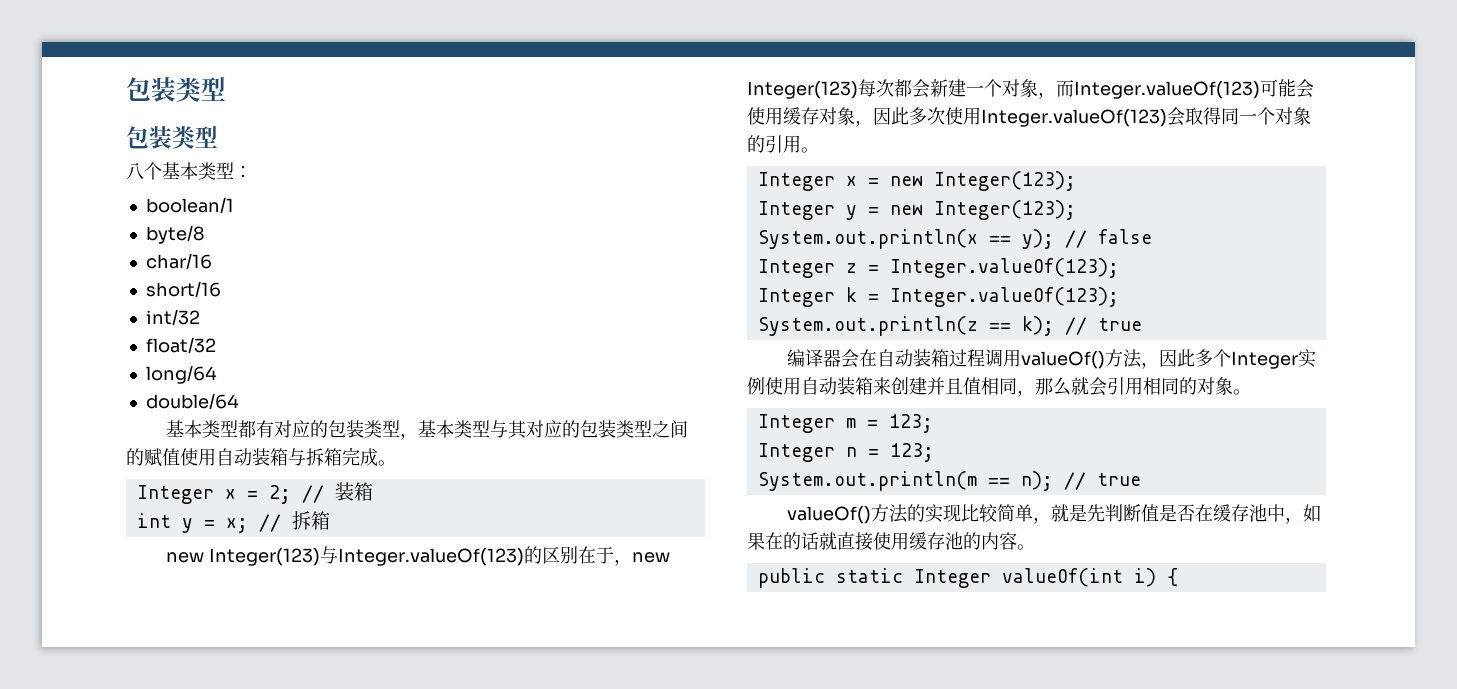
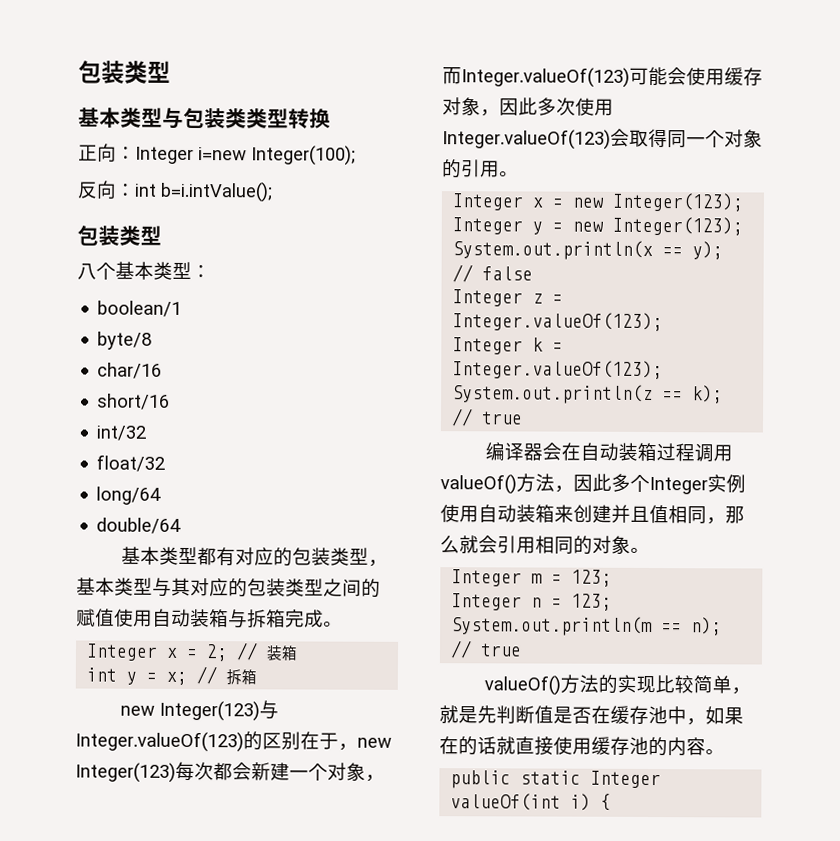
[126,77,226,102] 包装类型 -> [78,60,171,84] [78,107,331,129] [78,143,356,166] [77,180,273,203] 包装类型 // 基本类型与包装类类型转换 // 正向：Integer i=new Integer(100); // 反向：int b=i.intValue();

